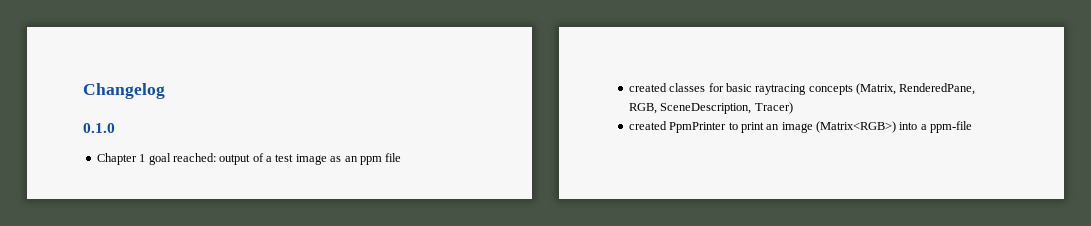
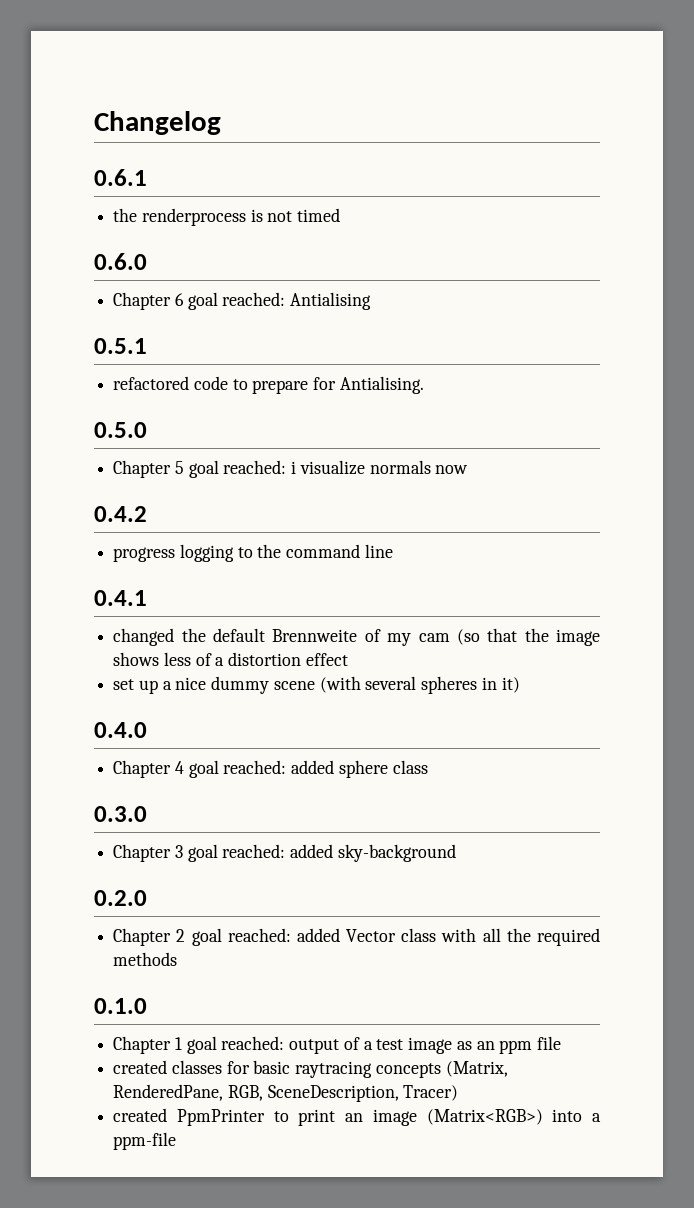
(165, 91) none -> [94,169,147,186] [113,208,341,226] [94,253,147,270] [113,292,372,310] [94,338,147,354] [113,376,424,394] [94,422,147,438] [113,460,469,478] [94,506,147,522] [113,544,393,562] [94,590,147,606] [113,628,600,646] [113,652,348,666] [113,676,520,694] [94,722,147,738] [113,760,428,778] [94,806,147,822] [113,844,456,862] [94,890,147,906] [113,928,600,946] [113,952,178,966] // 0.6.1 // the renderprocess is not timed // 0.6.0 // Chapter 6 goal reached: Antialising // 0.5.1 // refactored code to prepare for Antialising. // 0.5.0 // Chapter 5 goal reached: i visualize normals now // 0.4.2 // progress logging to the command line // 0.4.1 // changed the default Brennweite of my cam (so that the image shows less of a distortion effect // set up a nice dummy scene (with several spheres in it) // 0.4.0 // Chapter 4 goal reached: added sphere class // 0.3.0 // Chapter 3 goal reached: added sky-background // 0.2.0 // Chapter 2 goal reached: added Vector class with all the required methods

